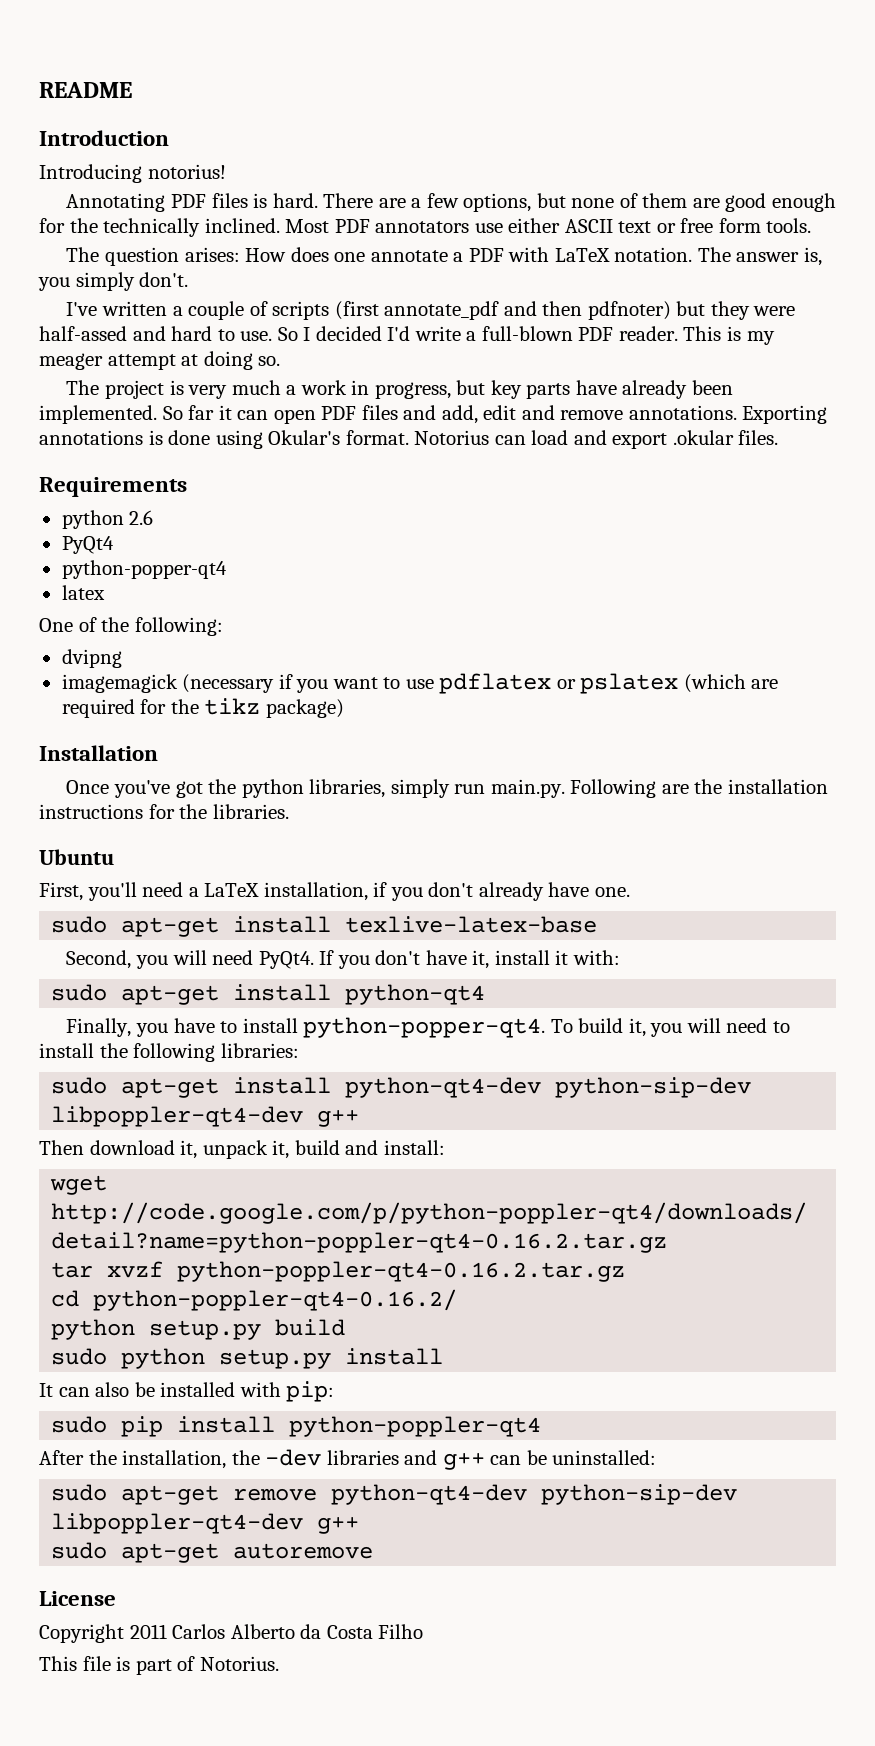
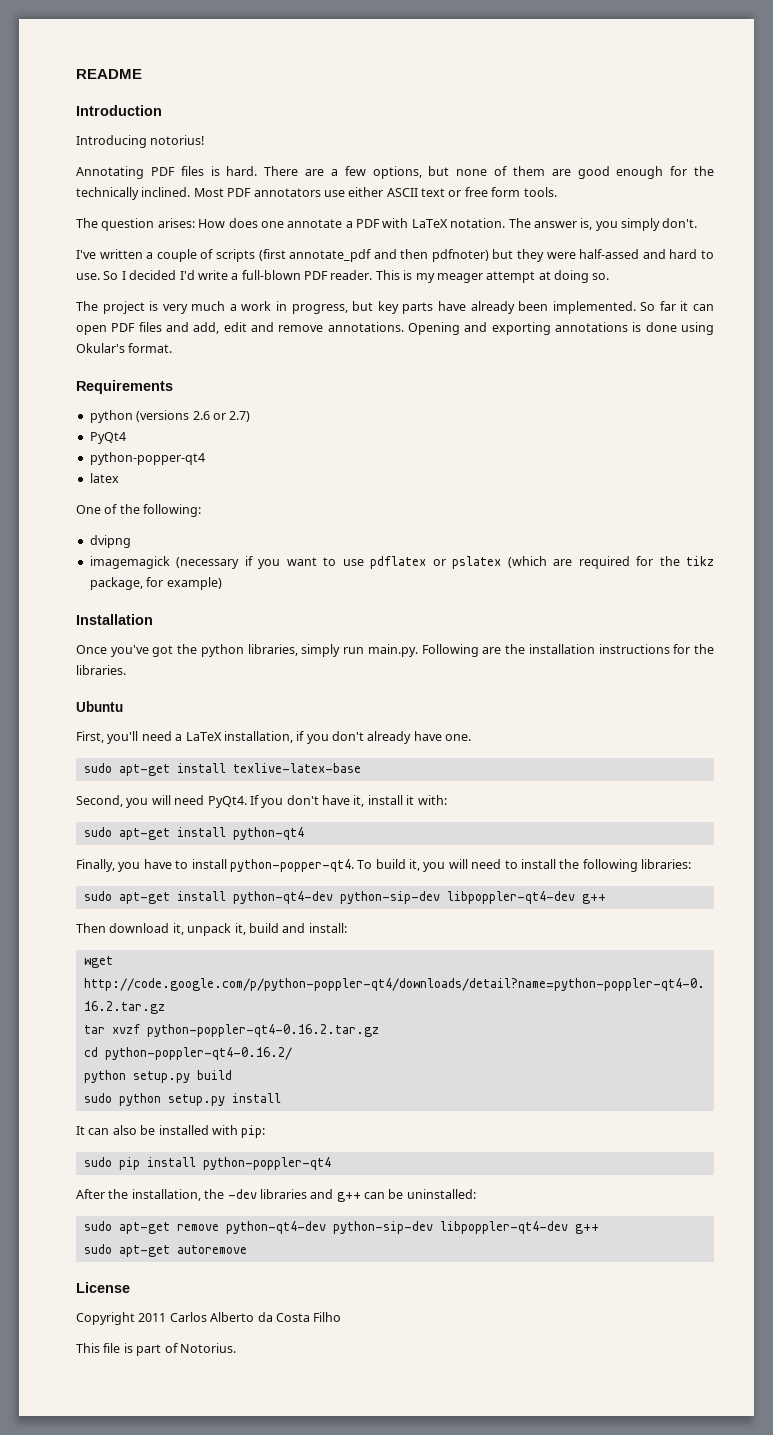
[742,405,828,424] Exporting -> [408,322,551,335] Opening and exporting
[414,430,779,449] Notorius can load and export .okular files. -> (173, 348) none
(124, 519) none -> [136,410,190,422] (versions
(154, 517) none -> [212,411,251,422] or 2.7)
[265,699,344,718] package) -> [89,577,222,590] package, for example)

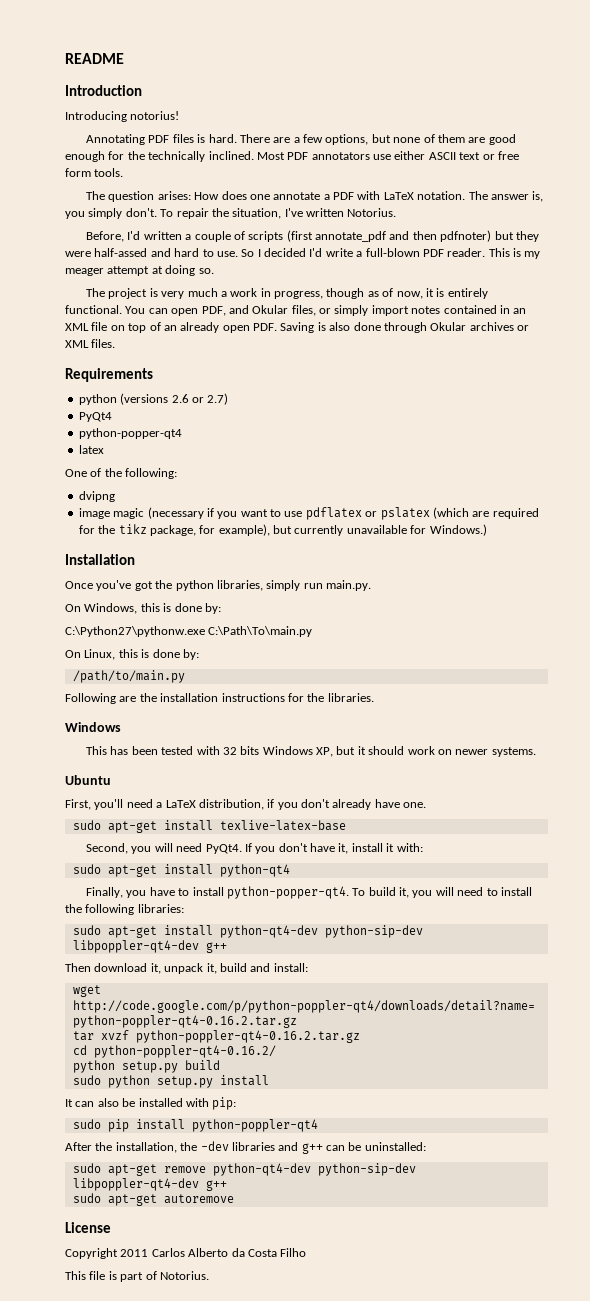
[76,250,96,259] // I've -> [160,208,397,219] [86,231,141,242] To repair the situation, I've written Notorius. // Before, I'd
[352,301,714,314] [76,322,715,335] [76,343,173,353] but key parts have already been implemented. So far it can open PDF files and add, edit and remove annotations. Opening and exporting annotations is done using Okular's format. -> [326,288,488,299] [65,305,527,316] [65,322,529,333] [65,339,116,348] though as of now, it is entirely functional. You can open PDF, and Okular files, or simply import notes contained in an XML file on top of an already open PDF. Saving is also done through Okular archives or XML files.
[89,556,170,569] imagemagick -> [78,508,145,519] image magic
[166,577,222,590] example) -> [218,524,487,536] example), but currently unavailable for Windows.)
(418, 650) none -> [65,603,221,614] [65,626,313,637] [65,649,199,660] [72,670,185,683] // On Windows, this is done by: // C:\Python27\pythonw.exe C:\Path\To\main.py // On Linux, this is done by: // /path/to/main.py //
(126, 670) none -> [65,722,121,732] [86,746,536,757] // Windows // This has been tested with 32 bits Windows XP, but it should work on newer systems.
[223,731,293,743] installation, -> [198,799,264,810] distribution,

